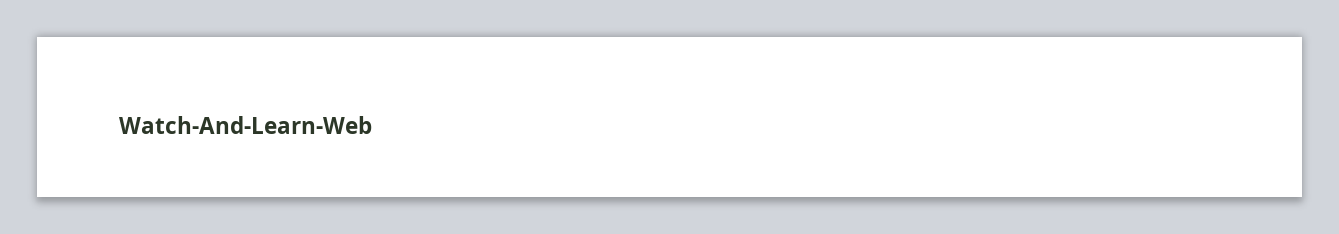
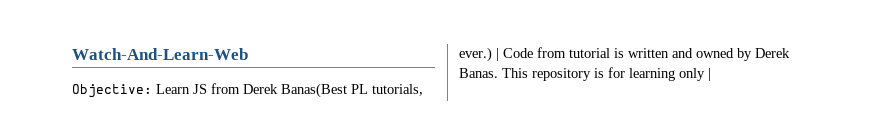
(372, 125) none -> [72,83,423,98] [459,47,790,62] [459,67,711,81] // Objective: Learn JS from Derek Banas(Best PL tutorials, ever.) | Code from tutorial is written and owned by Derek Banas. This repository is for learning only |

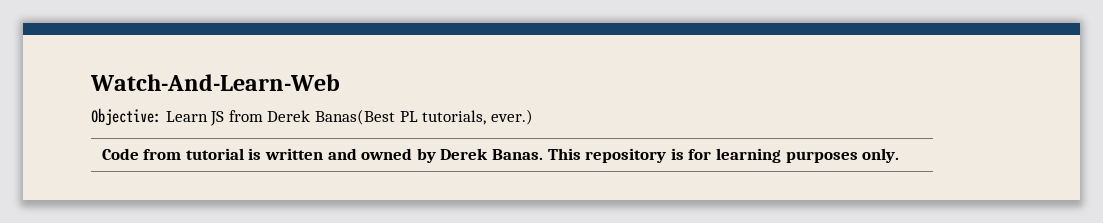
[496,48,499,61] | -> (533, 117) //
[679,68,711,81] only | -> [785,148,900,163] purposes only.

